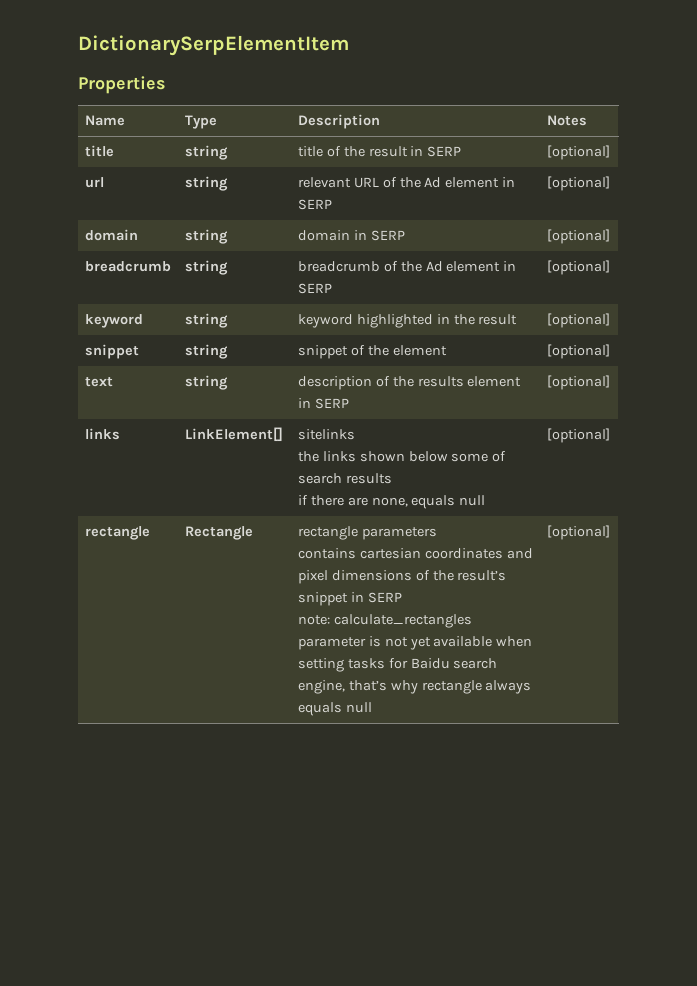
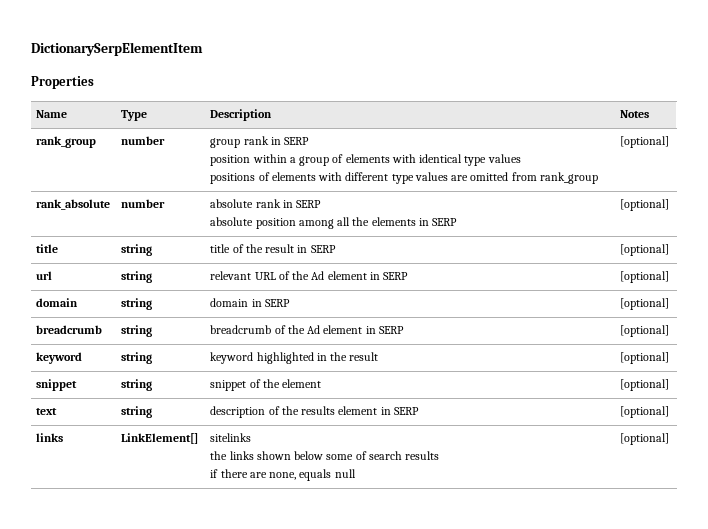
(587, 120) none -> [36,136,97,148] [121,136,166,145] [210,136,310,148] [210,154,521,166] [210,172,598,184] [620,136,670,148] [36,199,111,210] [121,199,166,208] [210,199,322,208] [210,217,458,229] [620,199,670,211] // rank_group | number | group rank in SERP // position within a group of elements with identical type values // positions of elements with different type values are omitted from rank_group | [optional] // rank_absolute | number | absolute rank in SERP // absolute position among all the elements in SERP | [optional]
[84,526,150,540] [184,526,253,540] [297,526,437,540] [297,548,533,559] [297,570,507,584] [297,592,402,606] [297,614,472,628] [297,636,533,650] [297,658,498,672] [297,680,532,694] [297,702,372,716] [546,525,610,540] // rectangle | Rectangle | rectangle parameters // contains cartesian coordinates and pixel dimensions of the result’s snippet in SERP // note: calculate_rectangles parameter is not yet available when setting tasks for Baidu search engine, that’s why rectangle always equals null | [optional] -> (670, 439) none

